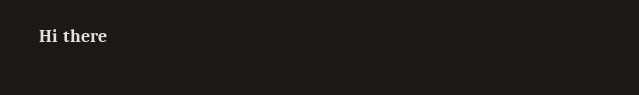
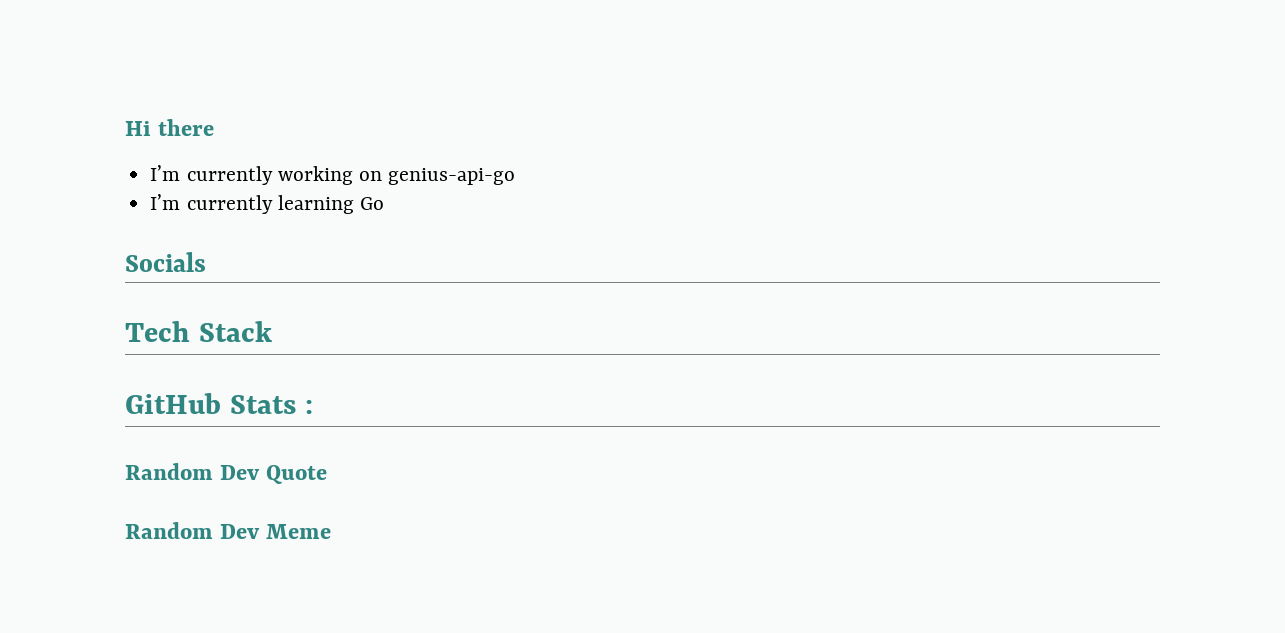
(107, 35) none -> [150,165,516,185] [150,194,384,214] [125,252,206,272] [125,321,272,342] [125,393,313,414] [125,463,328,484] [125,522,332,539] // I’m currently working on genius-api-go // I’m currently learning Go // Socials // Tech Stack // GitHub Stats : // Random Dev Quote // Random Dev Meme

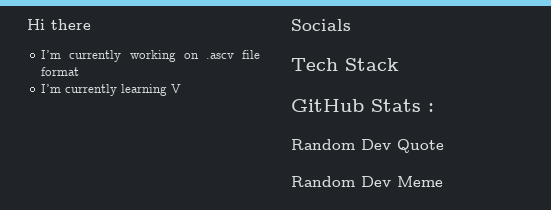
[388,168,516,185] genius-api-go -> [205,50,260,59] [41,67,80,76] .ascv file format
[359,197,384,210] Go -> [171,84,182,93] V

